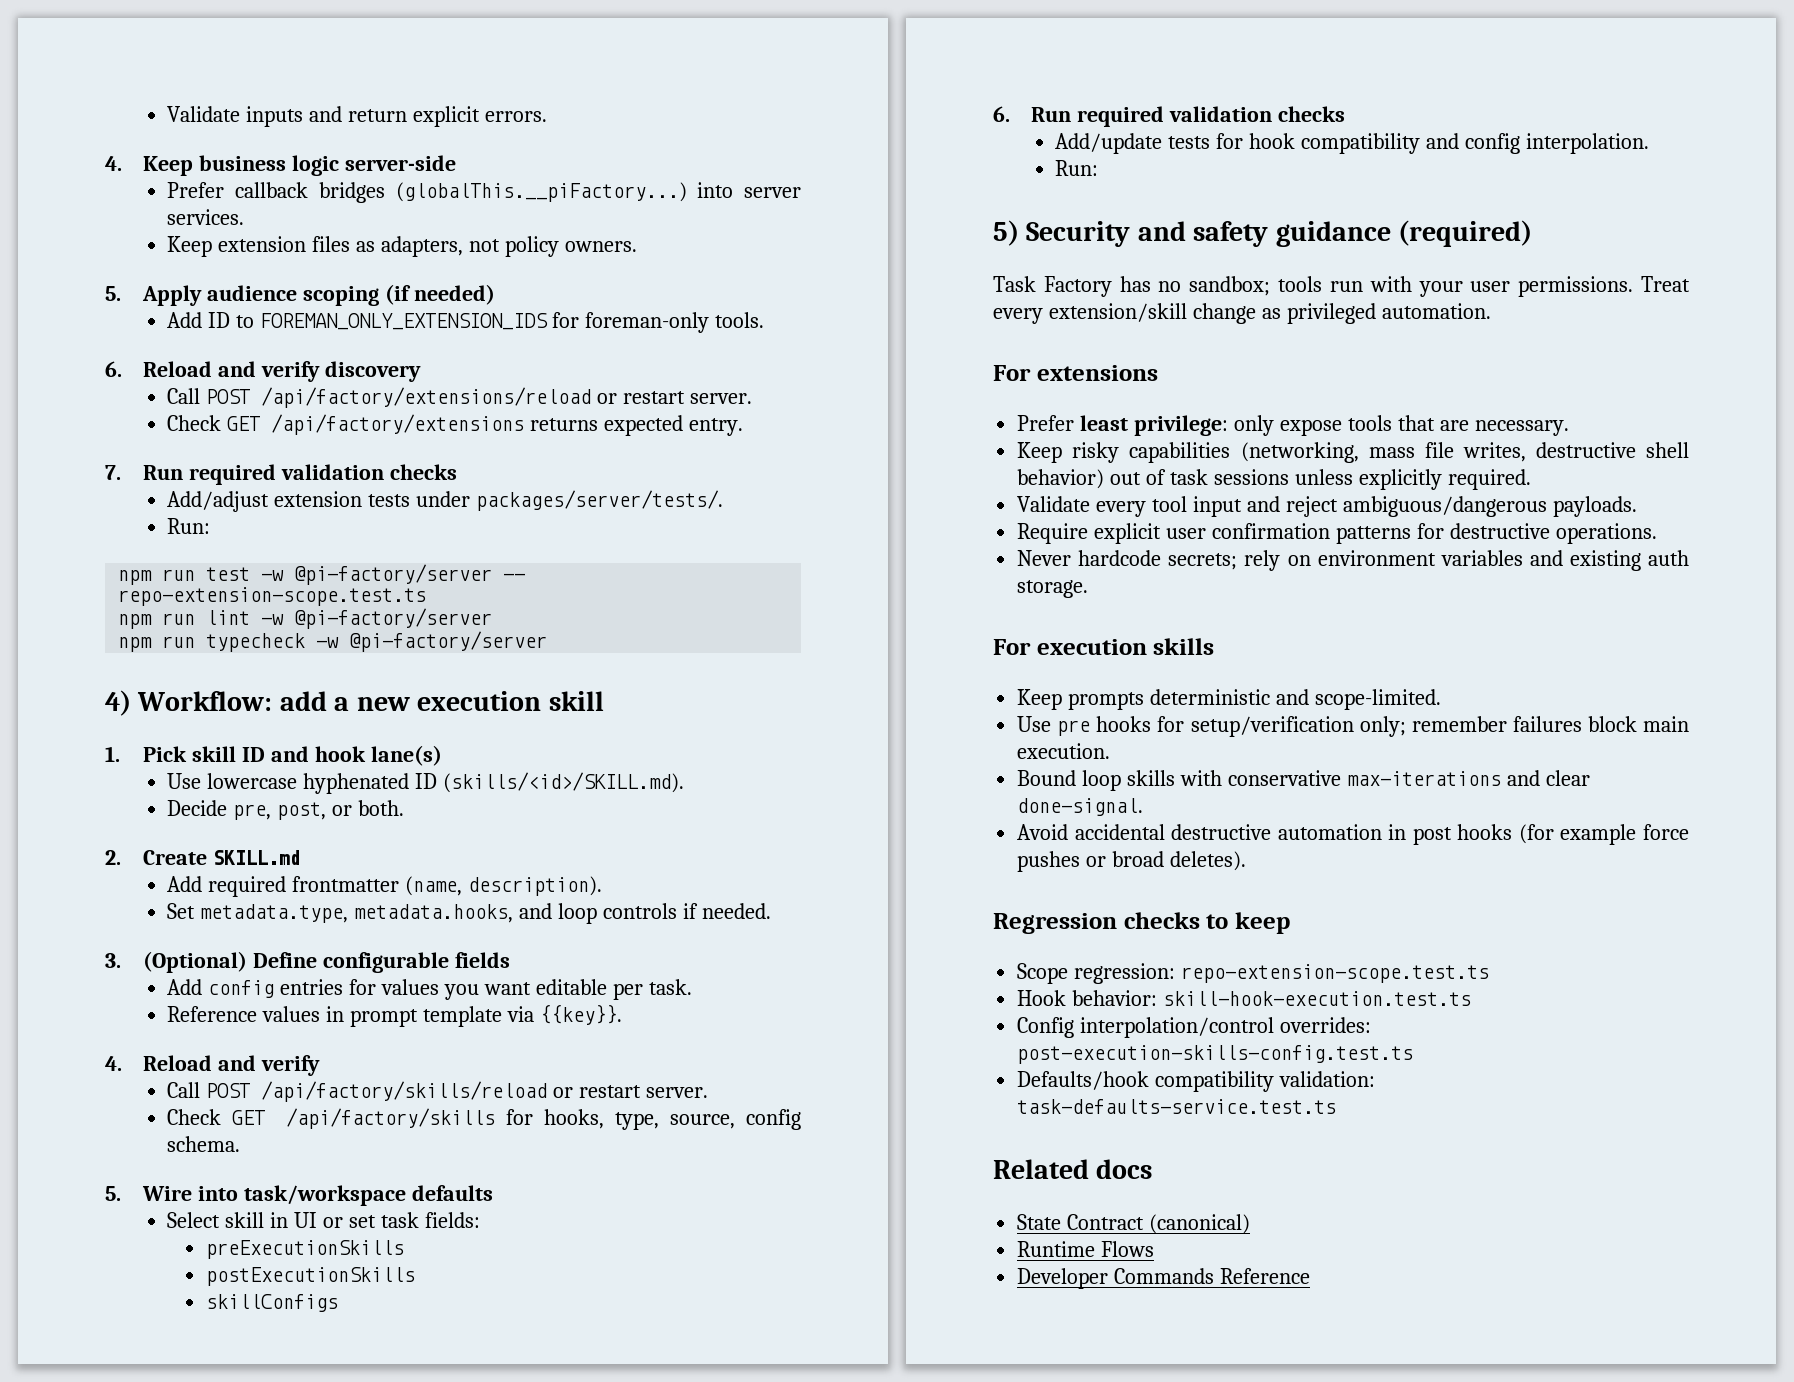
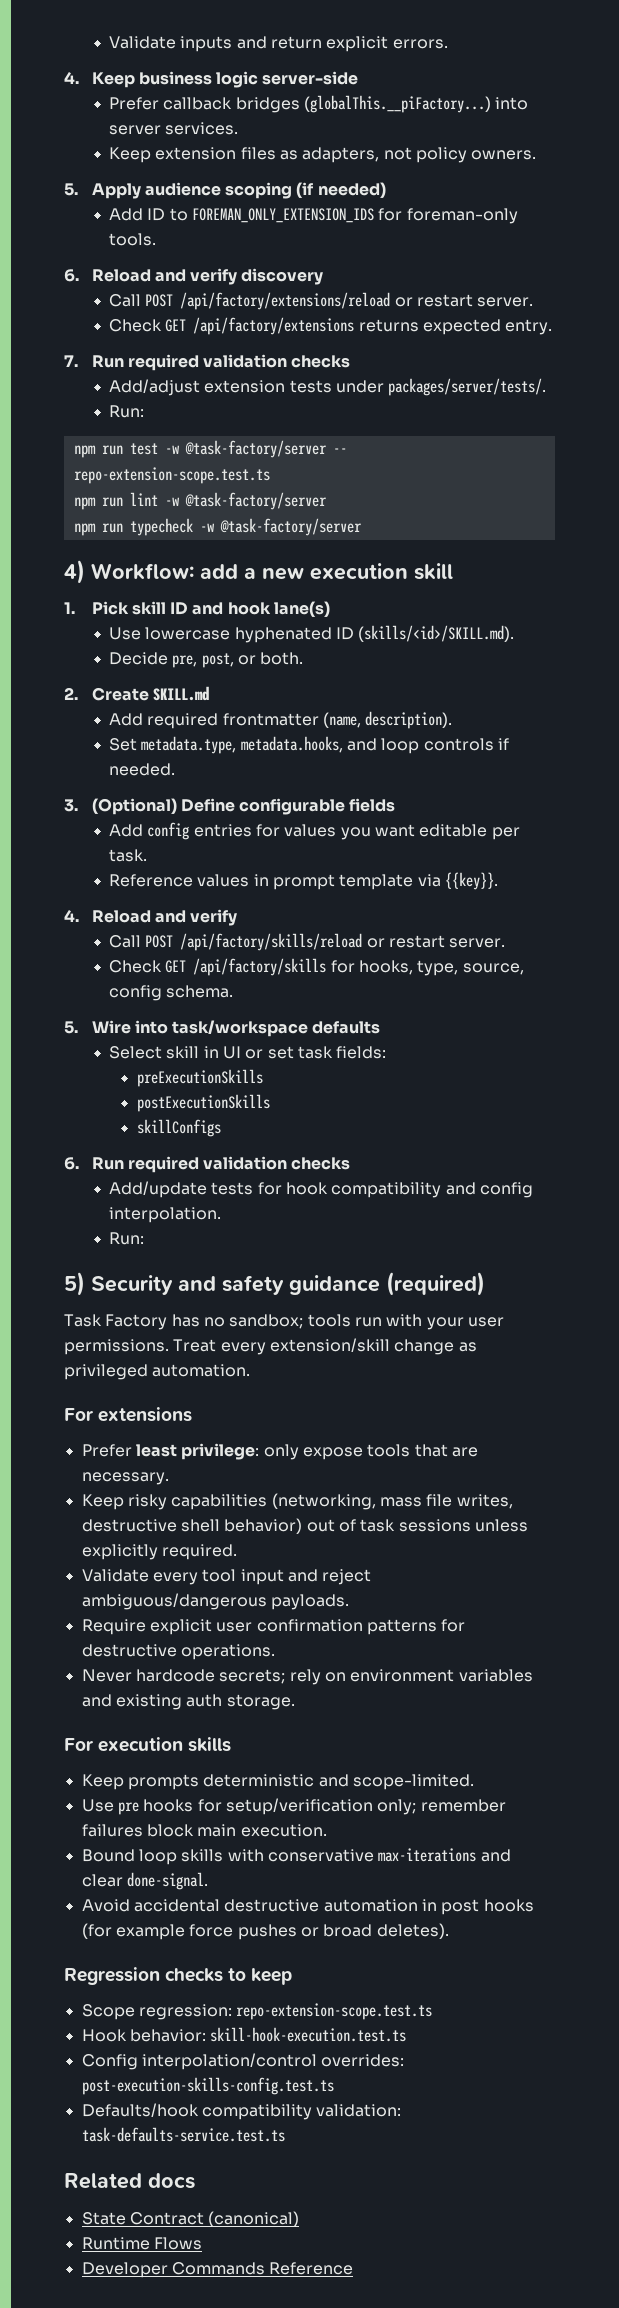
[294,564,493,585] @pi-factory/server -> [184,440,327,458] @task-factory/server
[294,608,493,629] @pi-factory/server -> [184,492,327,510] @task-factory/server
[349,631,548,652] @pi-factory/server -> [219,518,362,536] @task-factory/server

